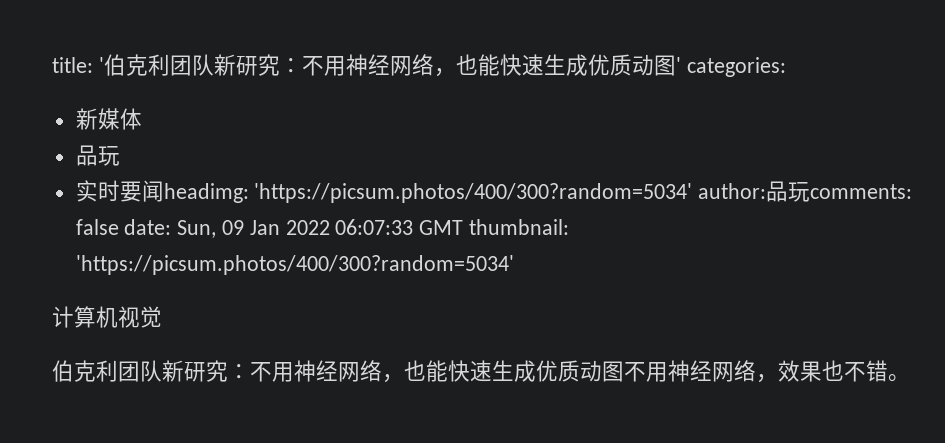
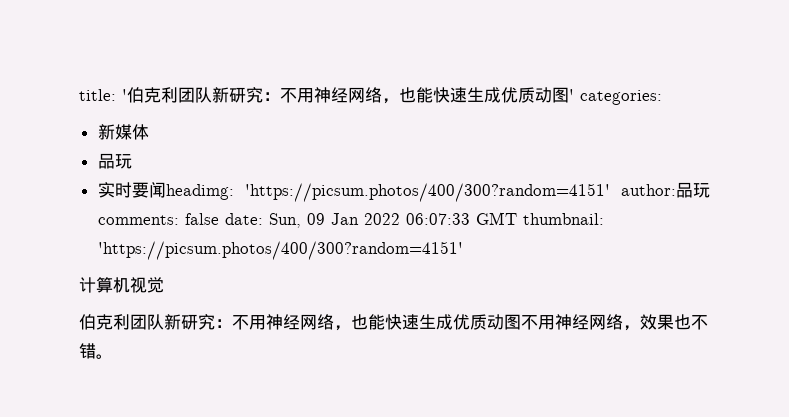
[254,183,693,203] 'https://picsum.photos/400/300?random=5034' -> [244,183,610,202] 'https://picsum.photos/400/300?random=4151'
[75,255,514,275] 'https://picsum.photos/400/300?random=5034' -> [97,241,463,260] 'https://picsum.photos/400/300?random=4151'

